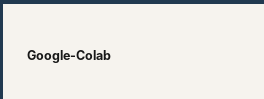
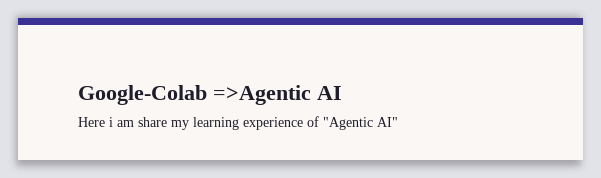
(111, 56) none -> [213,85,342,105] [78,116,398,130] =>Agentic AI // Here i am share my learning experience of "Agentic AI"

